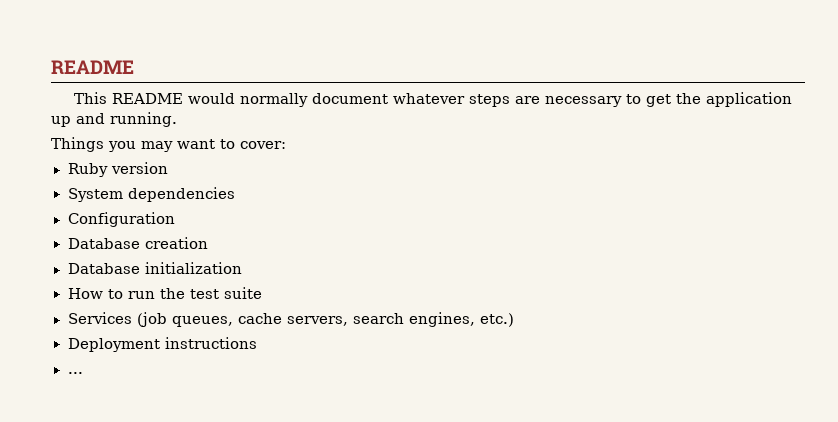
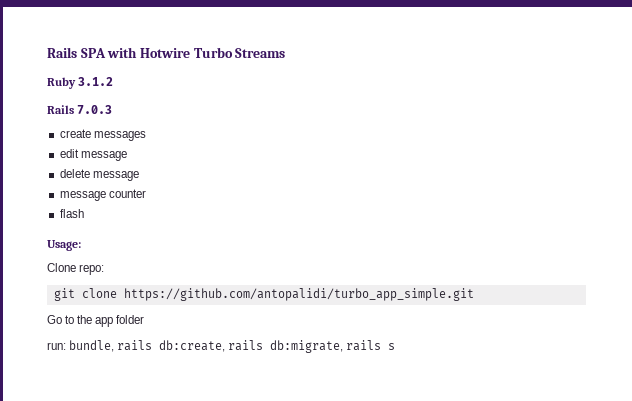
[51,60,134,74] [74,92,793,107] [51,112,177,127] [51,137,286,152] [67,162,168,177] [67,187,235,202] [67,212,175,227] [67,237,208,249] [67,262,242,274] [67,287,262,299] [67,312,514,327] [67,337,257,352] [67,372,83,374] README // This README would normally document whatever steps are necessary to get the application up and running. // Things you may want to cover: // Ruby version // System dependencies // Configuration // Database creation // Database initialization // How to run the test suite // Services (job queues, cache servers, search engines, etc.) // Deployment instructions // ... -> [47,47,286,58] [47,77,114,89] [47,105,113,114] [59,129,146,141] [59,149,127,161] [59,169,139,181] [59,189,146,201] [59,209,84,218] [47,240,81,251] [47,263,105,275] [53,288,474,301] [47,315,145,327] [47,340,396,353] Rails SPA with Hotwire Turbo Streams // Ruby 3.1.2 // Rails 7.0.3 // create messages // edit message // delete message // message counter // flash // Usage: // Clone repo: // git clone https://github.com/antopalidi/turbo_app_simple.git // Go to the app folder // run: bundle, rails db:create, rails db:migrate, rails s

